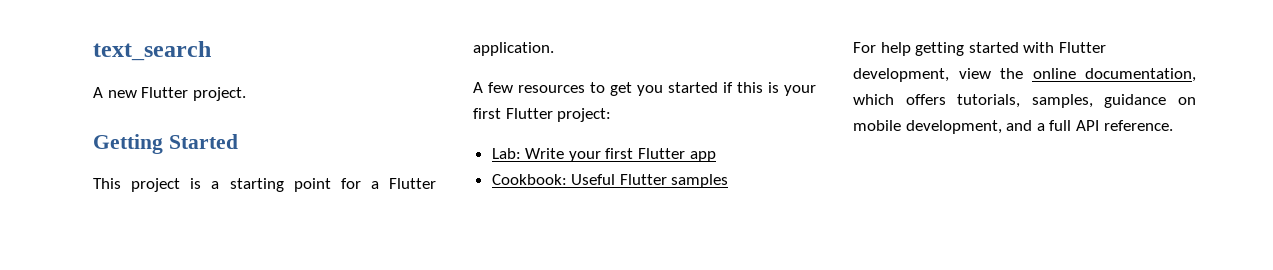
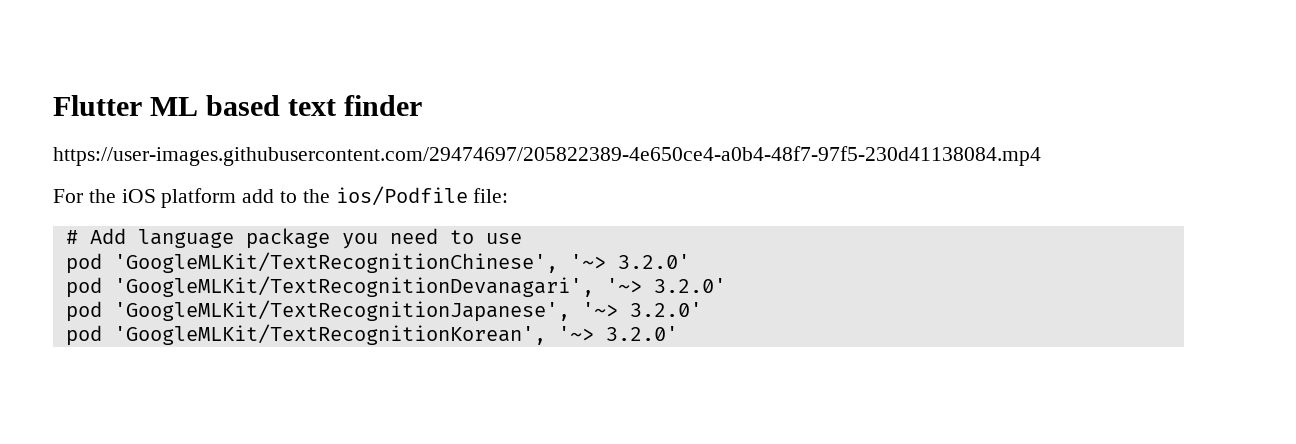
[93,41,211,61] [93,87,246,101] [93,134,238,154] [93,178,436,192] [473,42,554,56] [473,82,816,96] [473,108,612,122] [491,148,716,162] [491,174,729,188] [853,42,1106,56] [853,68,1196,82] [853,94,1196,108] [853,120,1173,134] text_search // A new Flutter project. // Getting Started // This project is a starting point for a Flutter application. // A few resources to get you started if this is your first Flutter project: // Lab: Write your first Flutter app // Cookbook: Useful Flutter samples // For help getting started with Flutter development, view the online documentation, which offers tutorials, samples, guidance on mobile development, and a full API reference. -> [53,95,423,116] [53,146,1041,166] [53,186,509,208] [65,228,522,249] [65,252,690,274] [65,276,726,298] [65,300,702,322] [65,324,678,346] Flutter ML based text finder // https://user-images.githubusercontent.com/29474697/205822389-4e650ce4-a0b4-48f7-97f5-230d41138084.mp4 // For the iOS platform add to the ios/Podfile file: // # Add language package you need to use // pod 'GoogleMLKit/TextRecognitionChinese', '~> 3.2.0' // pod 'GoogleMLKit/TextRecognitionDevanagari', '~> 3.2.0' // pod 'GoogleMLKit/TextRecognitionJapanese', '~> 3.2.0' // pod 'GoogleMLKit/TextRecognitionKorean', '~> 3.2.0'

